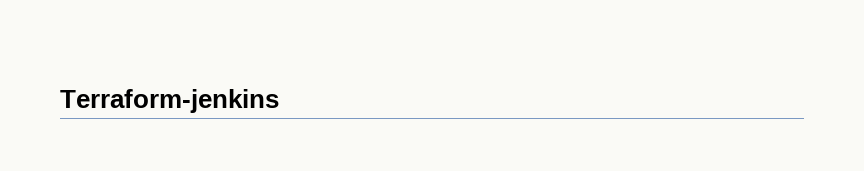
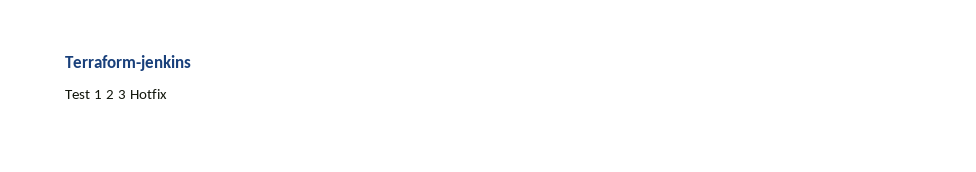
(279, 101) none -> [65,89,167,99] // Test 1 2 3 Hotfix

